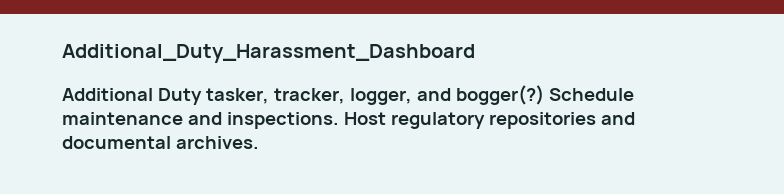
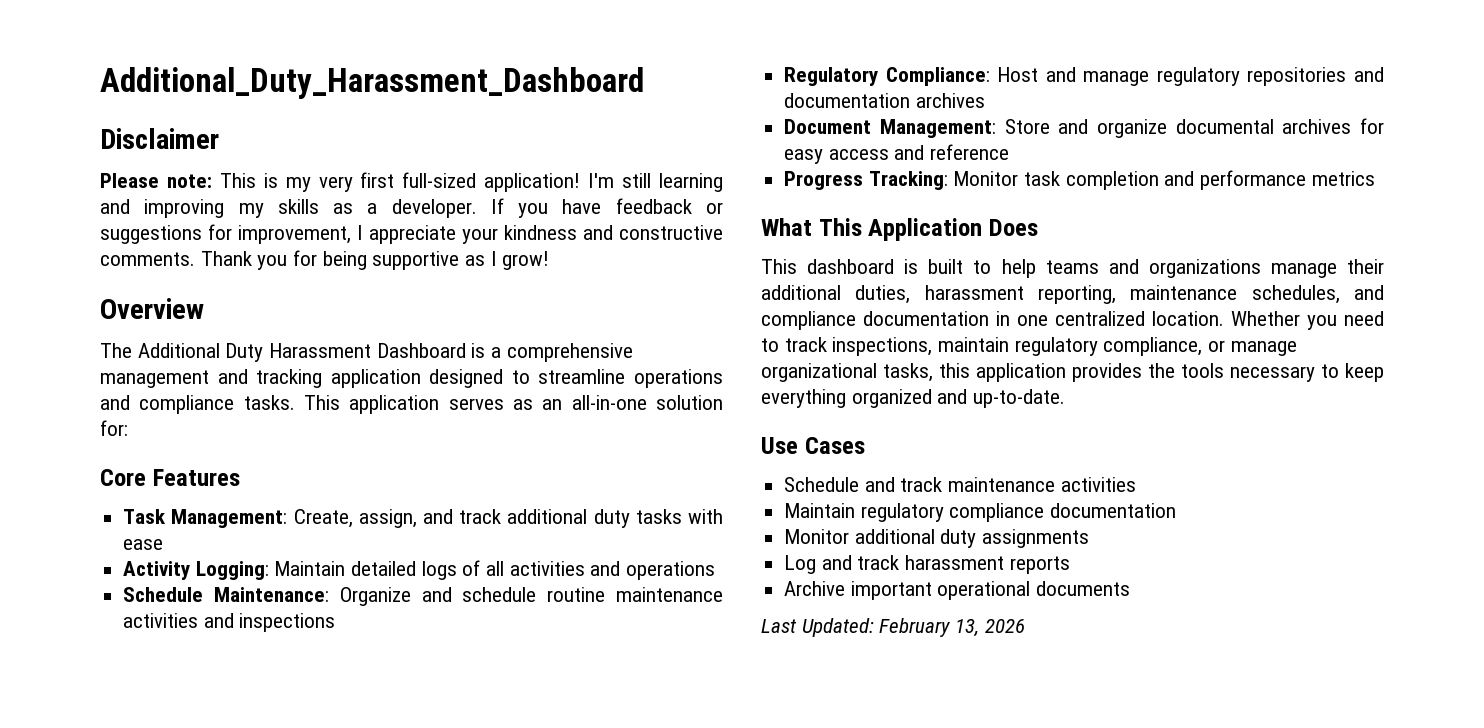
[62,85,634,105] [62,112,635,129] [62,136,259,149] Additional Duty tasker, tracker, logger, and bogger(?) Schedule maintenance and inspections. Host regulatory repositories and documental archives. -> [100,128,219,149] [100,172,723,192] [100,198,723,218] [100,224,723,244] [100,250,550,270] [100,298,204,319] [100,343,633,362] [100,369,723,388] [100,395,723,414] [100,420,128,436] [100,469,240,486] [123,509,723,528] [123,539,164,550] [123,560,716,580] [123,587,723,606] [123,613,336,632] [784,67,1384,86] [784,93,985,108] [784,118,1384,138] [784,144,1010,164] [784,170,1375,190] [761,218,1038,241] [761,259,1384,278] [761,285,1384,304] [761,311,1384,330] [761,337,1297,356] [761,363,1384,382] [761,389,1066,408] [761,437,865,454] [784,477,1136,492] [784,503,1177,522] [784,529,1090,548] [784,555,1070,574] [784,581,1131,600] [761,618,1025,637] Disclaimer // Please note: This is my very first full-sized application! I'm still learning and improving my skills as a developer. If you have feedback or suggestions for improvement, I appreciate your kindness and constructive comments. Thank you for being supportive as I grow! // Overview // The Additional Duty Harassment Dashboard is a comprehensive management and tracking application designed to streamline operations and compliance tasks. This application serves as an all-in-one solution for: // Core Features // Task Management: Create, assign, and track additional duty tasks with ease // Activity Logging: Maintain detailed logs of all activities and operations // Schedule Maintenance: Organize and schedule routine maintenance activities and inspections // Regulatory Compliance: Host and manage regulatory repositories and documentation archives // Document Management: Store and organize documental archives for easy access and reference // Progress Tracking: Monitor task completion and performance metrics // What This Application Does // This dashboard is built to help teams and organizations manage their additional duties, harassment reporting, maintenance schedules, and compliance documentation in one centralized location. Whether you need to track inspections, maintain regulatory compliance, or manage organizational tasks, this application provides the tools necessary to keep everything organized and up-to-date. // Use Cases // Schedule and track maintenance activities // Maintain regulatory compliance documentation // Monitor additional duty assignments // Log and track harassment reports // Archive important operational documents // Last Updated: February 13, 2026

